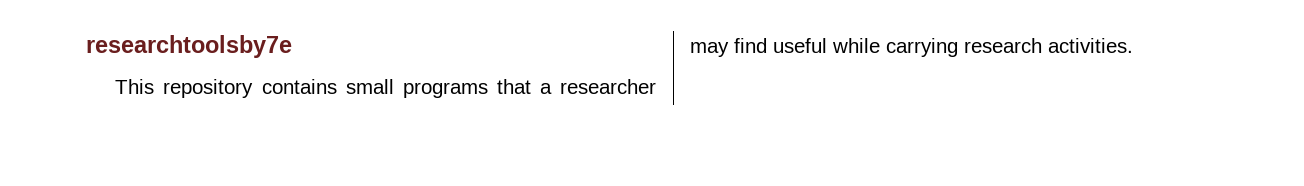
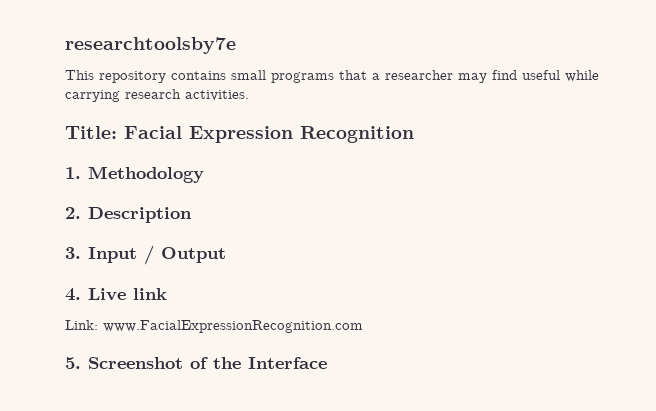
(1133, 45) none -> [65,126,414,143] [65,166,204,183] [65,207,192,223] [65,245,226,265] [65,288,167,301] [65,320,363,333] [65,357,327,369] // Title: Facial Expression Recognition // 1. Methodology // 2. Description // 3. Input / Output // 4. Live link // Link: www.FacialExpressionRecognition.com // 5. Screenshot of the Interface

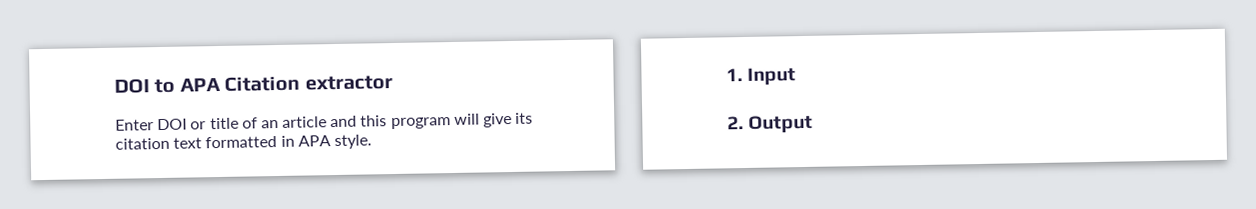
[65,37,236,54] [65,70,599,83] [65,89,249,102] [65,126,414,143] researchtoolsby7e // This repository contains small programs that a researcher may find useful while carrying research activities. // Title: Facial Expression Recognition -> [114,75,393,94] [115,112,534,131] [115,134,372,150] DOI to APA Citation extractor // Enter DOI or title of an article and this program will give its citation text formatted in APA style.
[88,166,204,183] Methodology -> [747,67,797,85] Input
[88,207,192,223] [65,245,226,265] [65,288,167,301] [65,320,363,333] [65,357,327,369] Description // 3. Input / Output // 4. Live link // Link: www.FacialExpressionRecognition.com // 5. Screenshot of the Interface -> [748,114,814,133] Output

